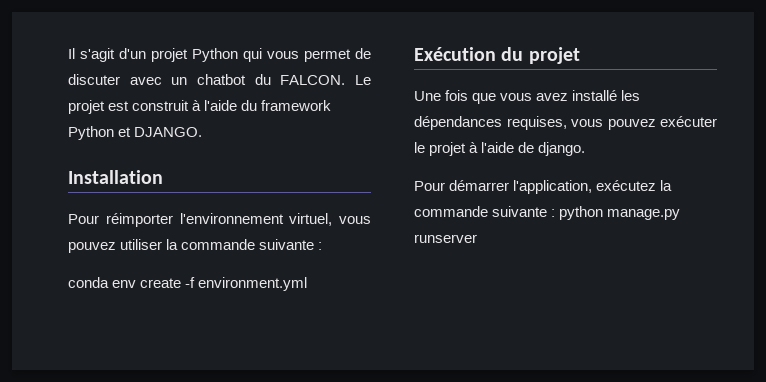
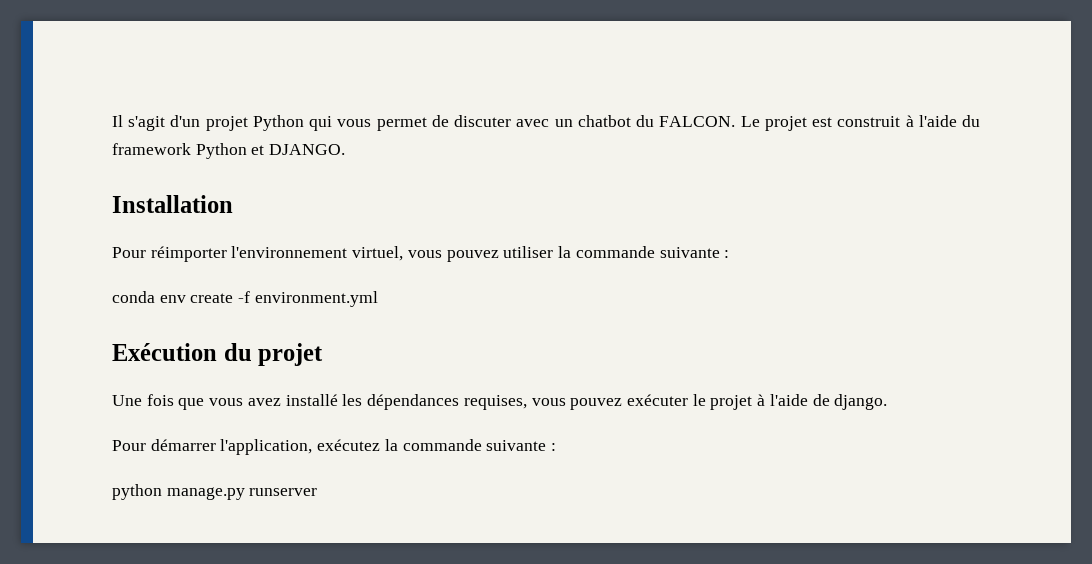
(556, 213) none -> (557, 447) //

